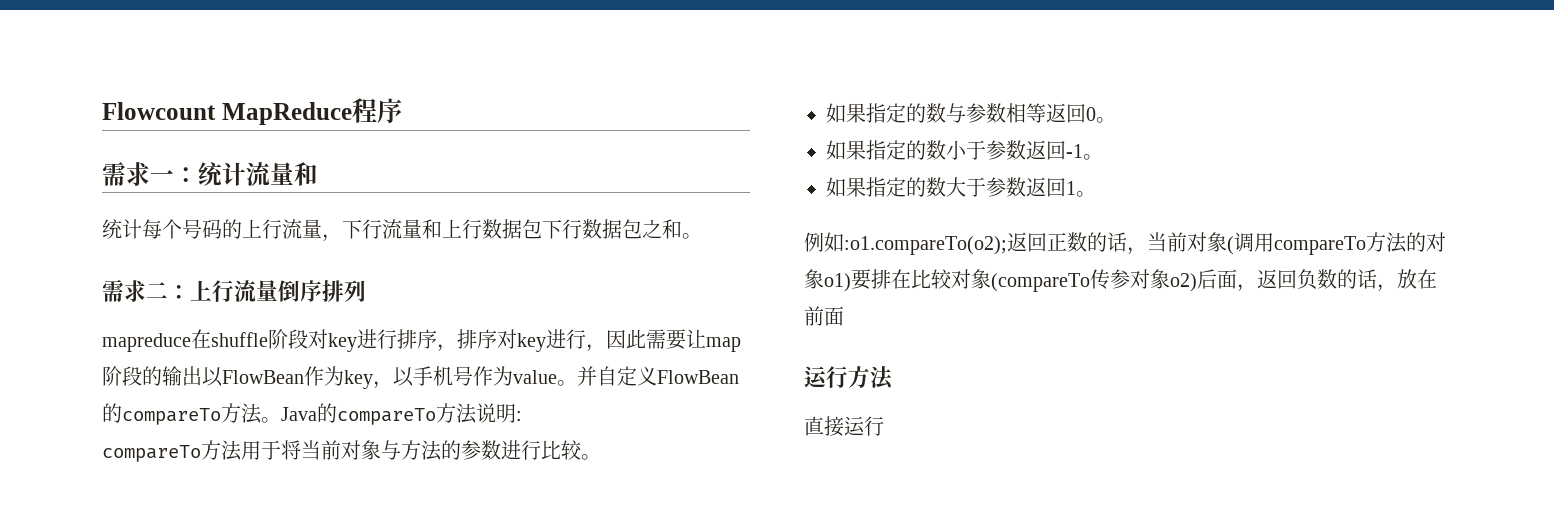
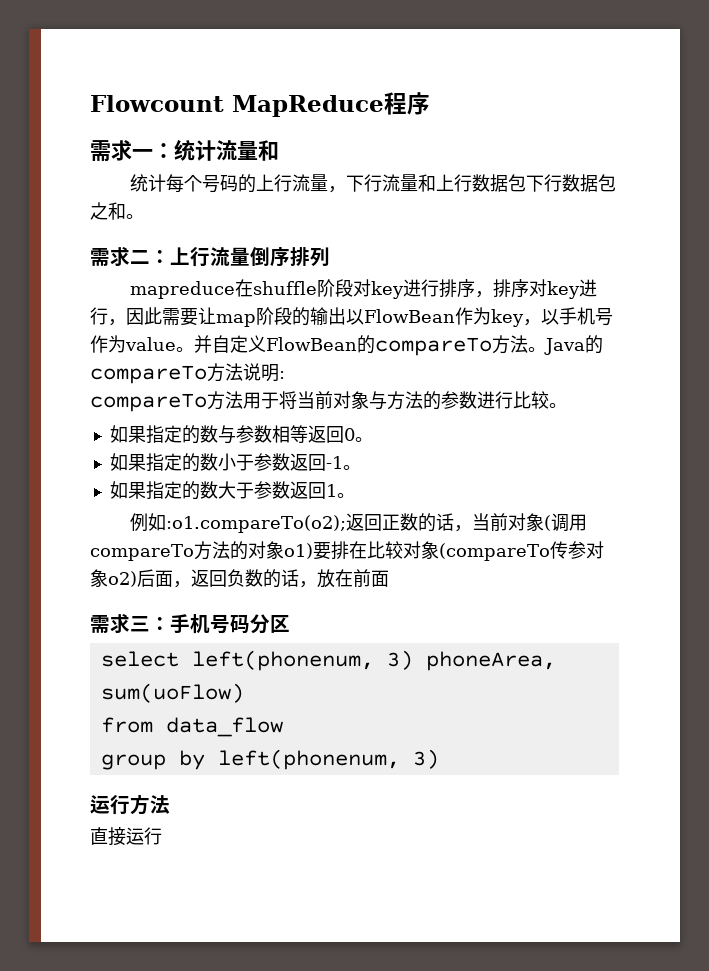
(844, 316) none -> [90,613,290,634] [100,650,556,671] [100,683,244,703] [100,717,283,737] [100,749,439,770] // 需求三：手机号码分区 // select left(phonenum, 3) phoneArea, sum(uoFlow) // from data_flow // group by left(phonenum, 3)

